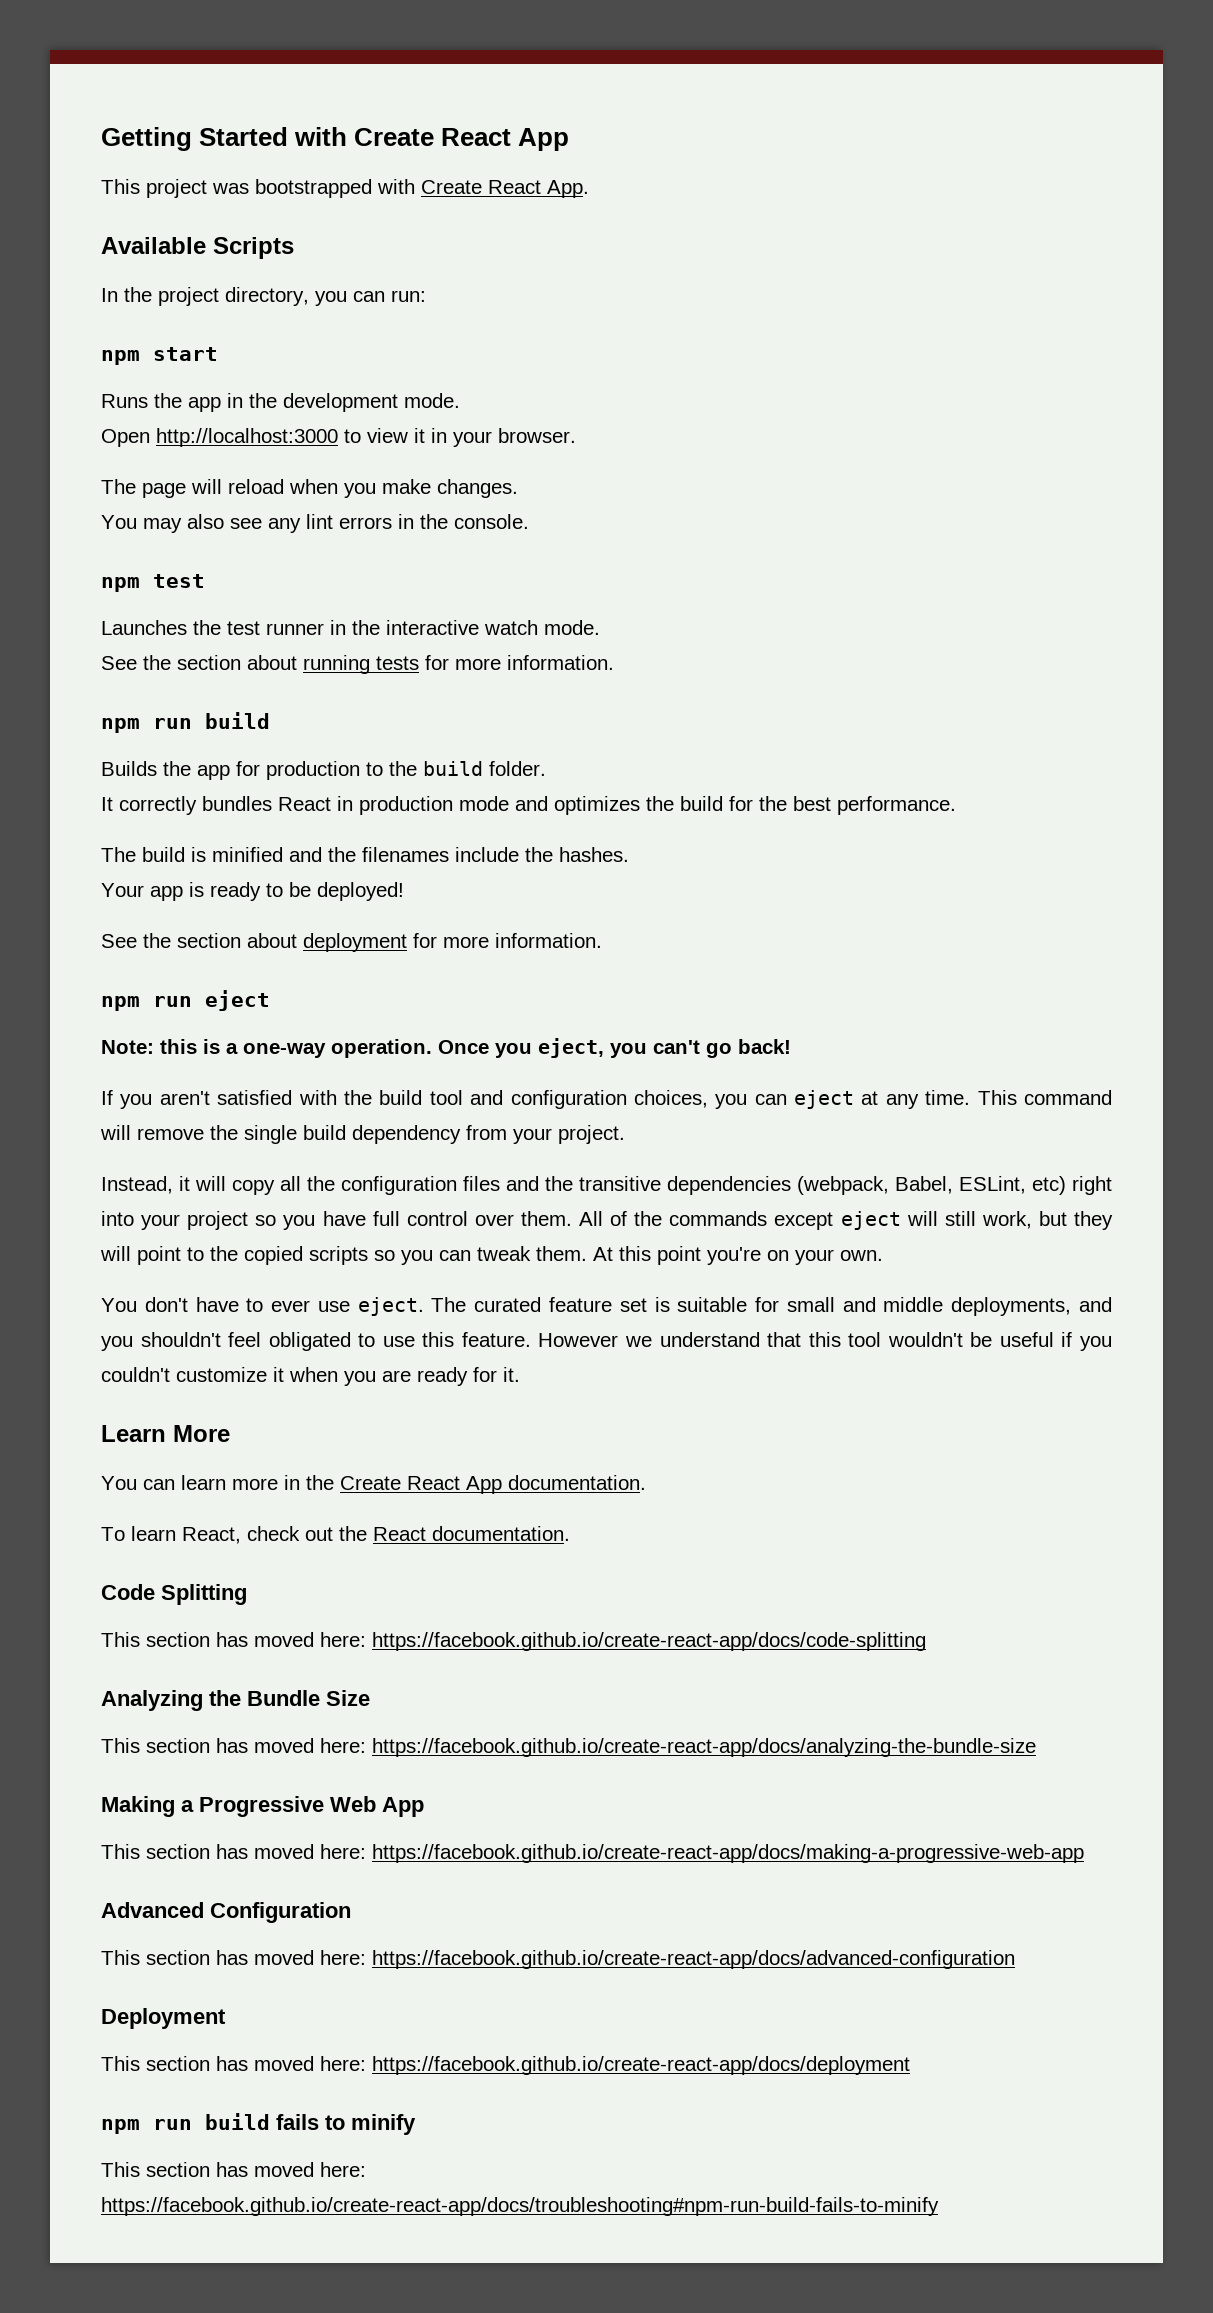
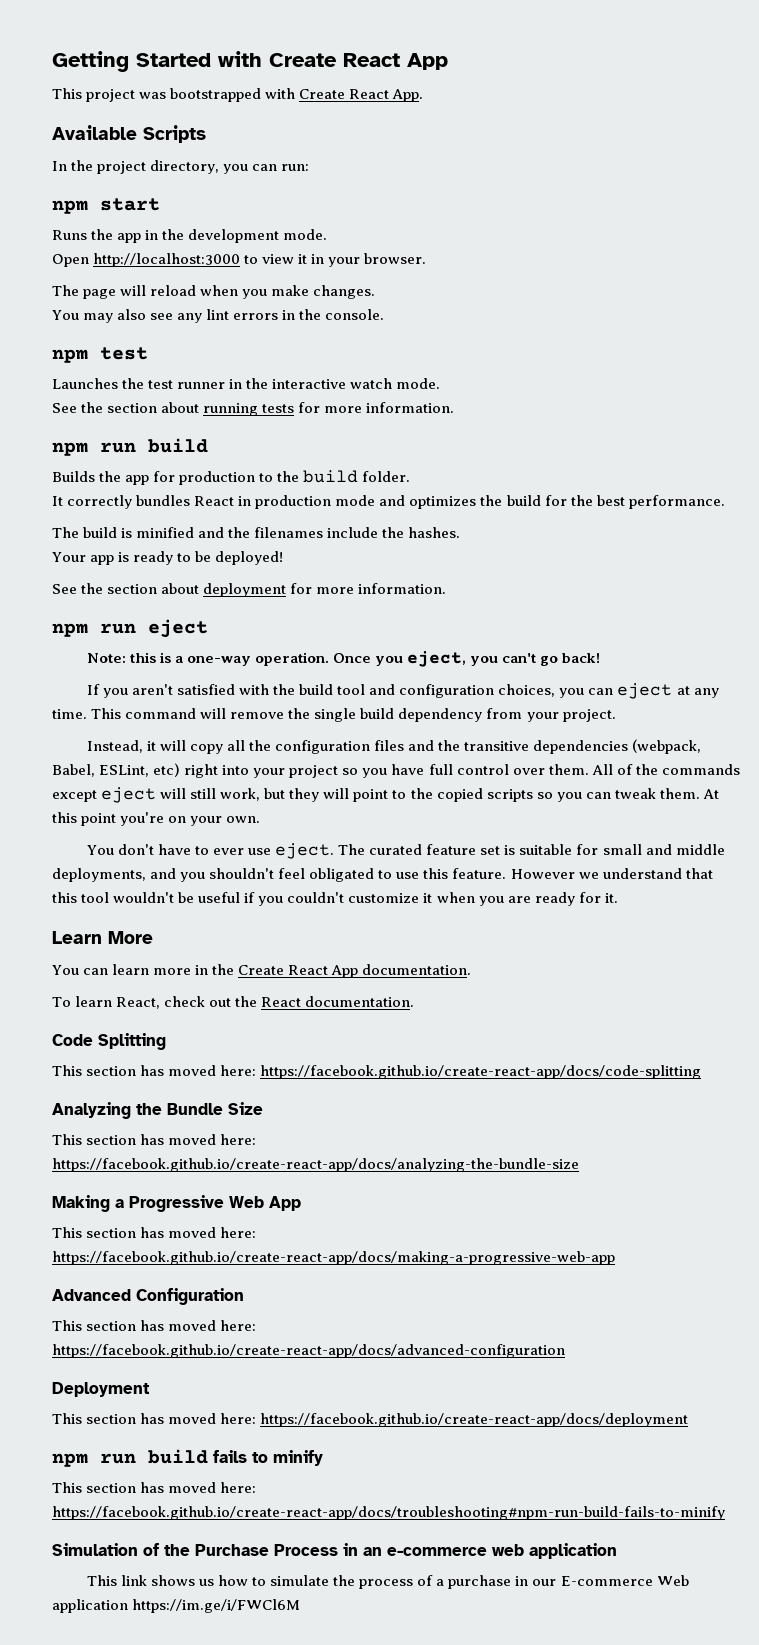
(939, 2206) none -> [52,1543,617,1559] [86,1575,689,1589] [52,1599,301,1613] // Simulation of the Purchase Process in an e-commerce web application // This link shows us how to simulate the process of a purchase in our E-commerce Web application https://im.ge/i/FWCl6M

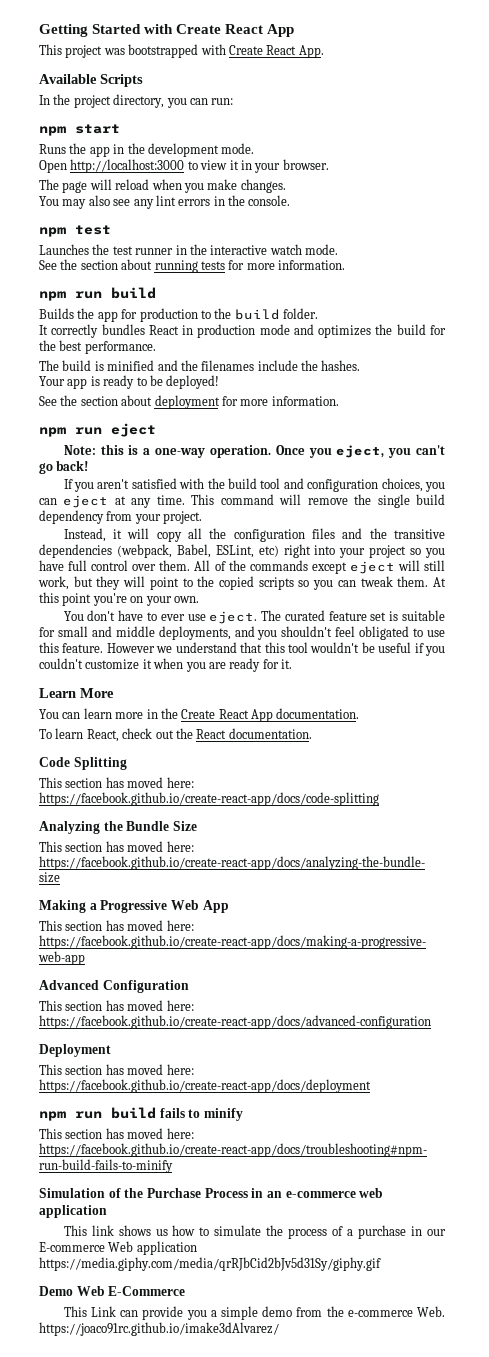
[132,1599,301,1613] https://im.ge/i/FWCl6M -> [39,1257,381,1271] [39,1286,186,1296] [63,1306,445,1320] [39,1322,279,1336] https://media.giphy.com/media/qrRJbCid2bJv5d31Sy/giphy.gif // Demo Web E-Commerce // This Link can provide you a simple demo from the e-commerce Web. https://joaco91rc.github.io/imake3dAlvarez/

